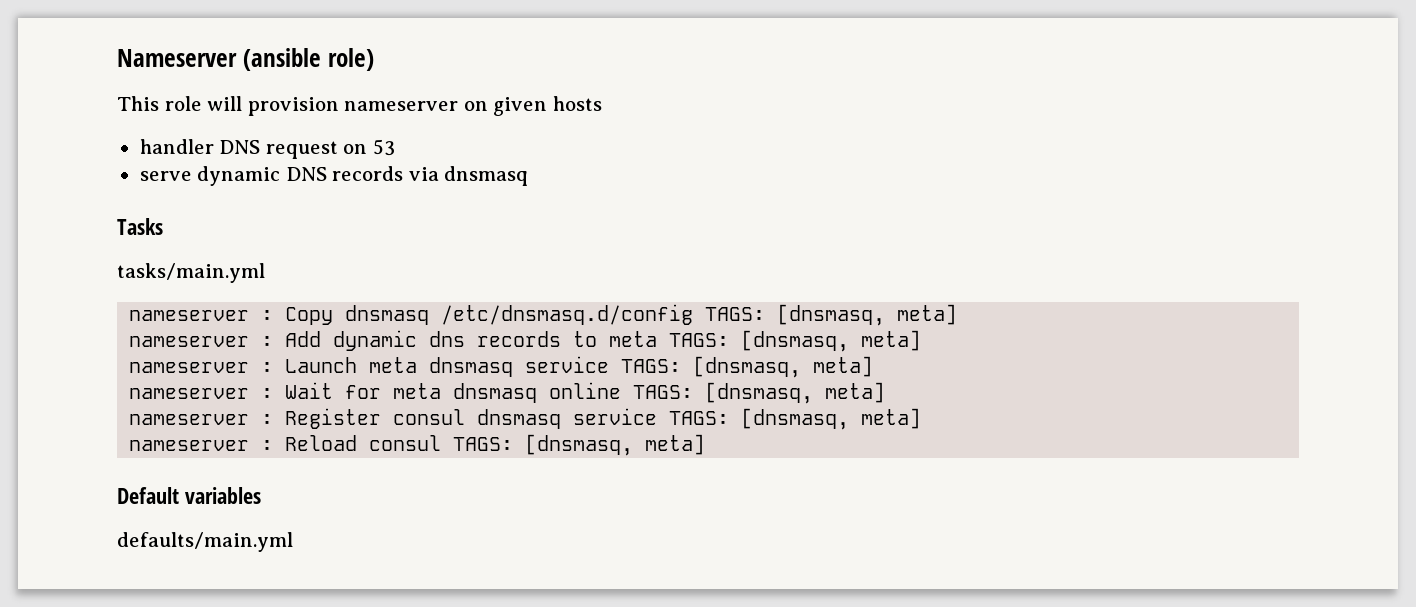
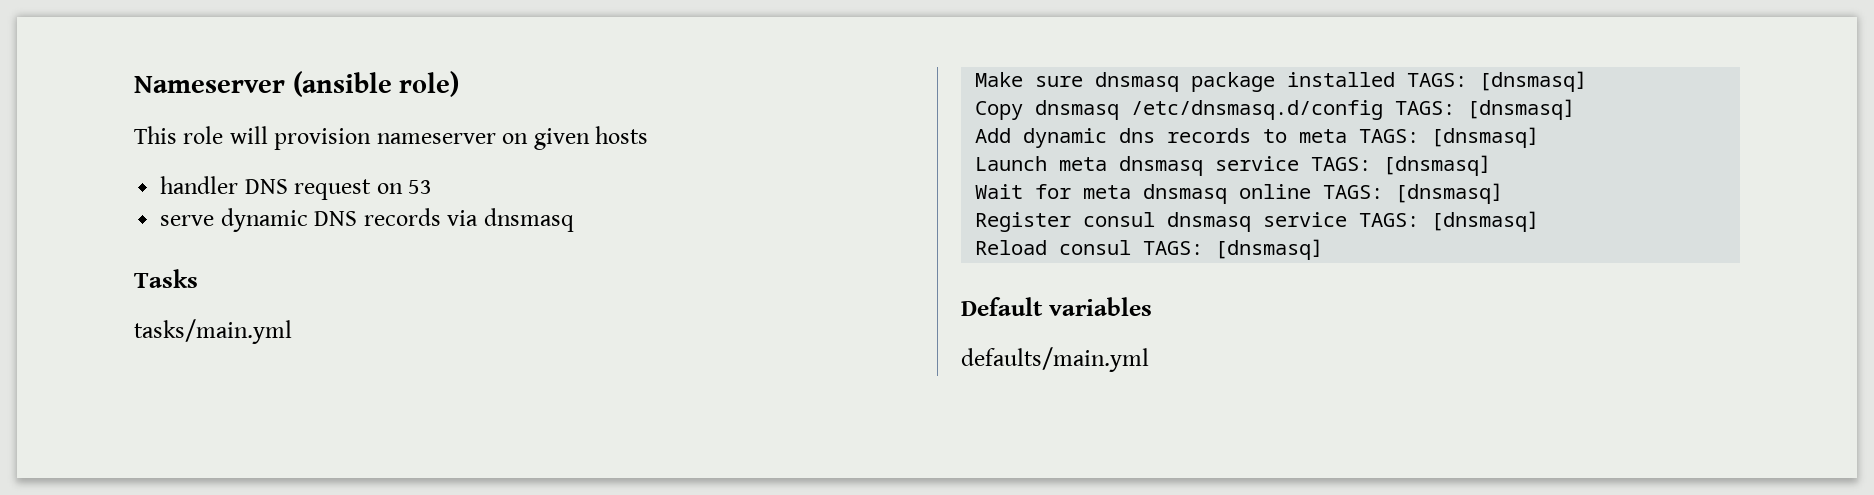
[129,304,958,326] [129,336,274,347] nameserver : Copy dnsmasq /etc/dnsmasq.d/config TAGS: [dnsmasq, meta] // nameserver : -> [975,71,1588,92] [975,99,1576,120] Make sure dnsmasq package installed TAGS: [dnsmasq] // Copy dnsmasq /etc/dnsmasq.d/config TAGS: [dnsmasq] //
[741,330,922,352] [129,362,274,373] [dnsmasq, meta] // nameserver : -> [1431,127,1540,148] [dnsmasq] //
[693,356,874,378] [129,388,274,399] [dnsmasq, meta] // nameserver : -> [1383,155,1492,176] [dnsmasq] //
[705,382,886,404] [129,414,274,425] [dnsmasq, meta] // nameserver : -> [1395,183,1504,204] [dnsmasq] //
[741,408,922,430] [129,440,274,451] [dnsmasq, meta] // nameserver : -> [1431,211,1540,232] [dnsmasq] //
[525,434,706,456] [dnsmasq, meta] -> [1215,239,1324,260] [dnsmasq]

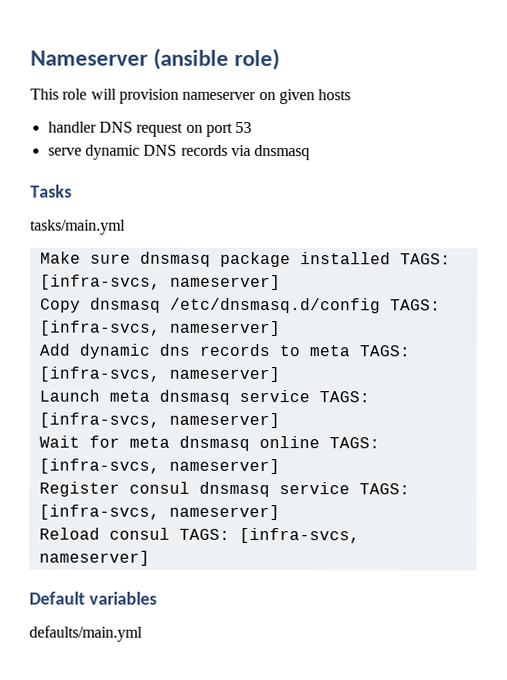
(403, 188) none -> [205,122,233,137] port
[1479,71,1588,92] [dnsmasq] -> [39,274,281,291] [infra-svcs, nameserver]
[1467,99,1576,120] [dnsmasq] -> [39,320,281,337] [infra-svcs, nameserver]
[1431,127,1540,148] [dnsmasq] -> [38,366,280,383] [infra-svcs, nameserver]
[1383,155,1492,176] [dnsmasq] -> [38,412,280,429] [infra-svcs, nameserver]
[1395,183,1504,204] [dnsmasq] -> [38,458,280,475] [infra-svcs, nameserver]
[1431,211,1540,232] [dnsmasq] -> [38,504,280,521] [infra-svcs, nameserver]
[1215,239,1324,260] [dnsmasq] -> [238,527,360,544] [38,550,150,566] [infra-svcs, nameserver]

